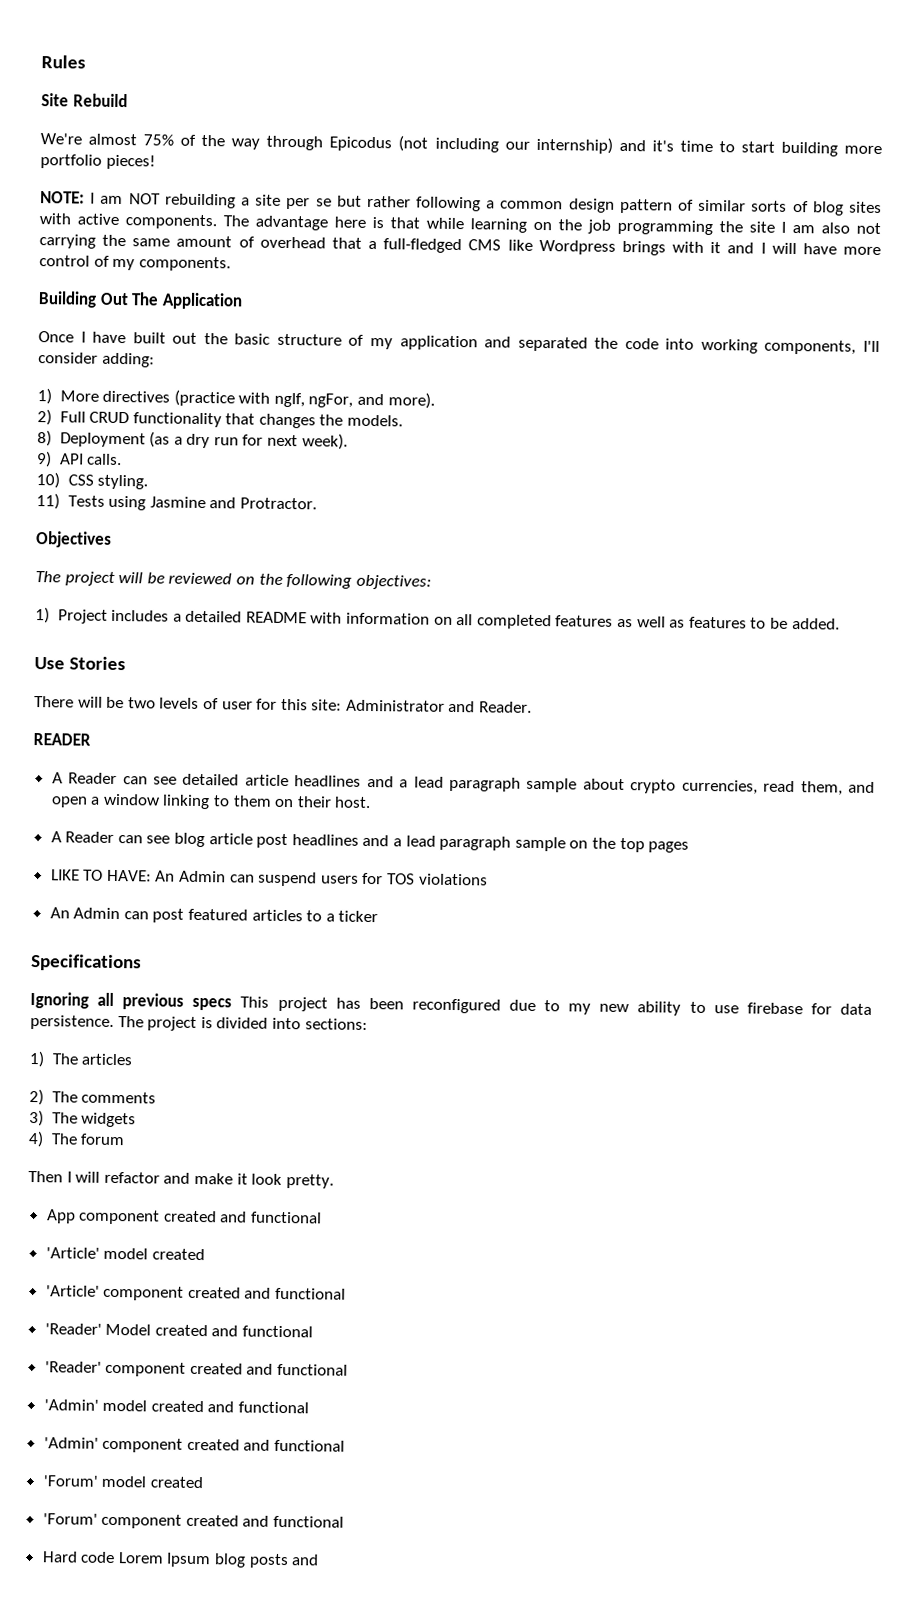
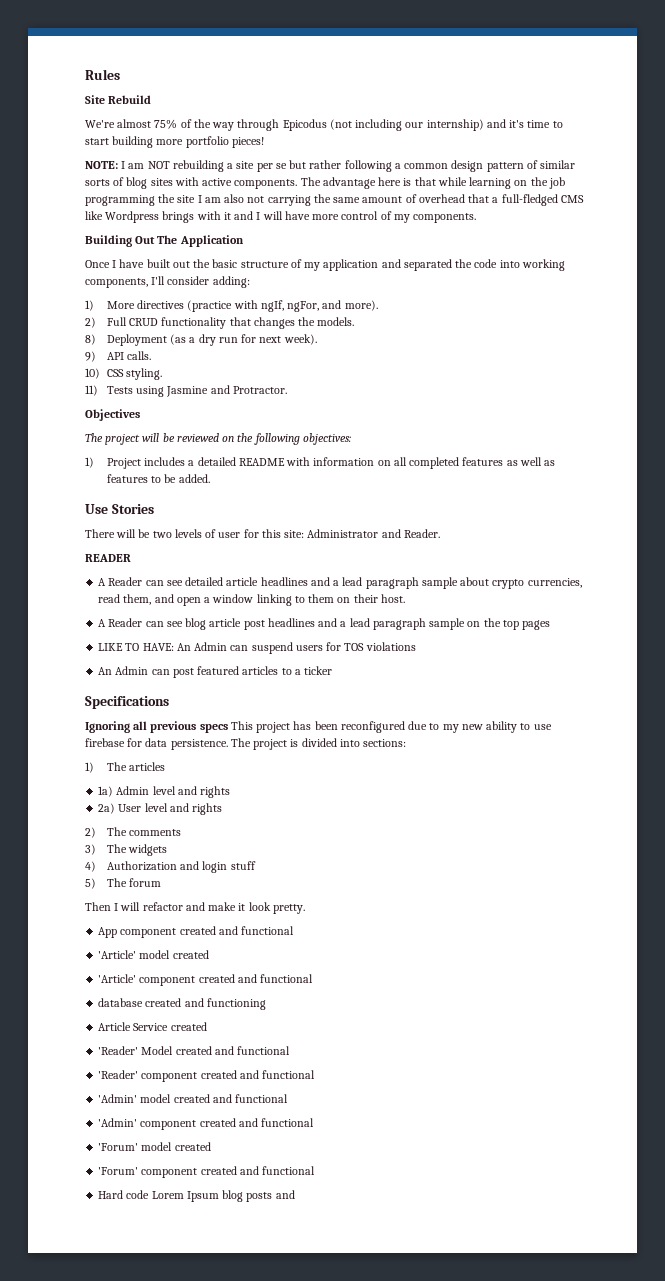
(134, 1059) none -> [98,786,231,798] [98,803,223,815] // 1a) Admin level and rights // 2a) User level and rights
(44, 1139) none -> [106,861,256,873] [85,878,96,889] Authorization and login stuff // 5)
(347, 1293) none -> [98,998,266,1010] [98,1022,207,1031] // database created and functioning // Article Service created

